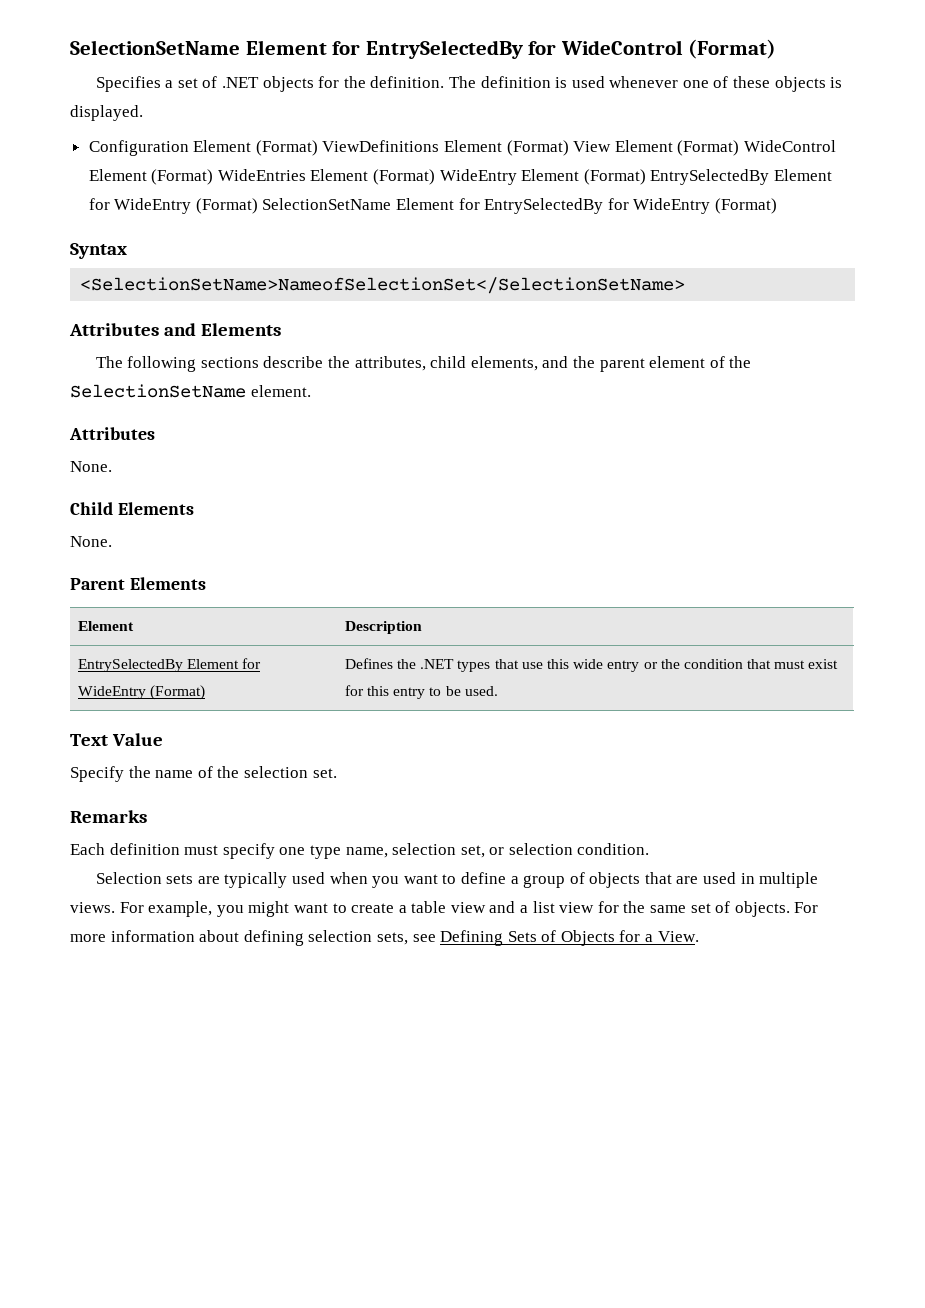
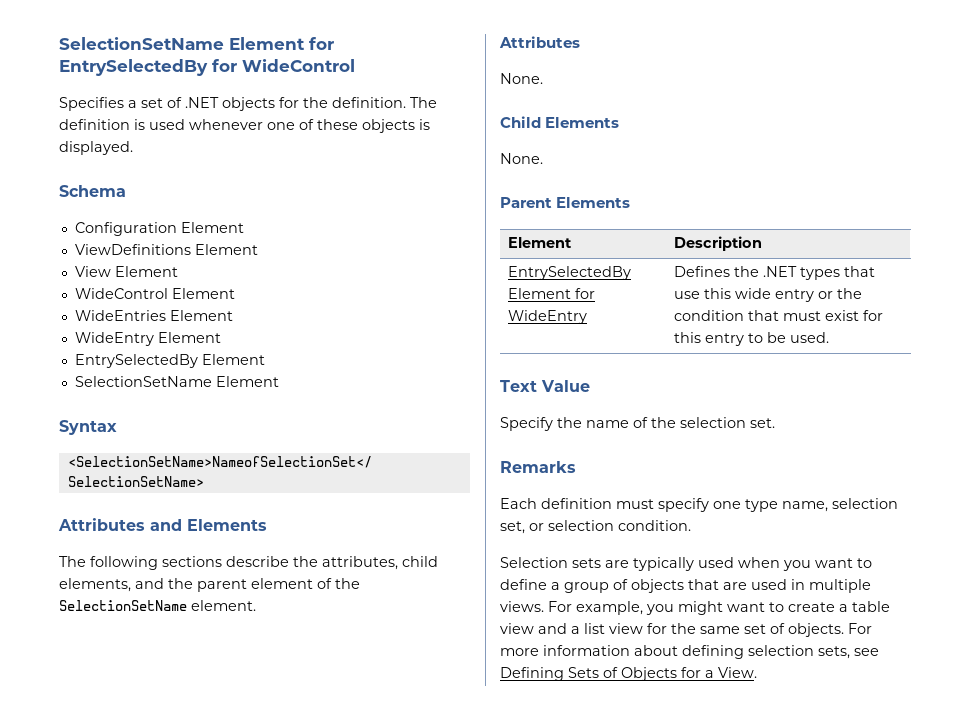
[688,39,777,59] (Format) -> (355, 65) none
(143, 113) none -> [59,185,126,197] // Schema
[255,140,318,156] (Format) -> (244, 227) //
[506,140,569,156] (Format) -> (258, 249) //
[677,140,740,156] (Format) -> (178, 271) //
[151,169,214,185] (Format) -> (235, 293) //
[373,169,436,185] (Format) -> (233, 315) //
[583,169,833,185] [88,198,778,214] (Format) EntrySelectedBy Element for WideEntry (Format) SelectionSetName Element for EntrySelectedBy for WideEntry (Format) -> [74,354,265,368] [74,376,279,387] // EntrySelectedBy Element // SelectionSetName Element
[150,685,206,700] (Format) -> (588, 317) none

